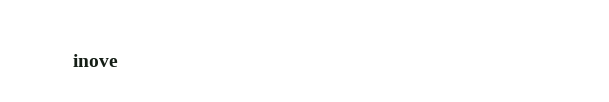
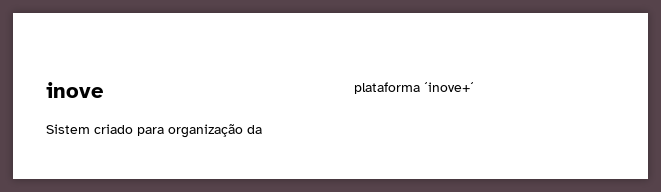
(118, 60) none -> [46,124,262,138] [354,82,474,94] // Sistem criado para organização da plataforma ´inove+´

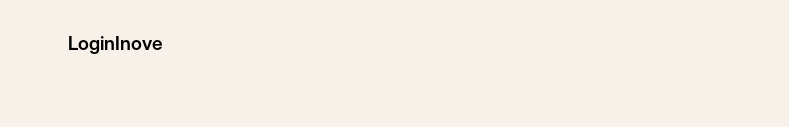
[46,82,104,98] [46,124,262,138] [354,82,474,94] inove // Sistem criado para organização da plataforma ´inove+´ -> [68,36,163,54] LoginInove

